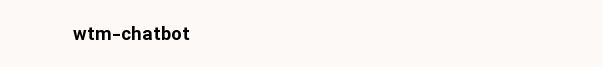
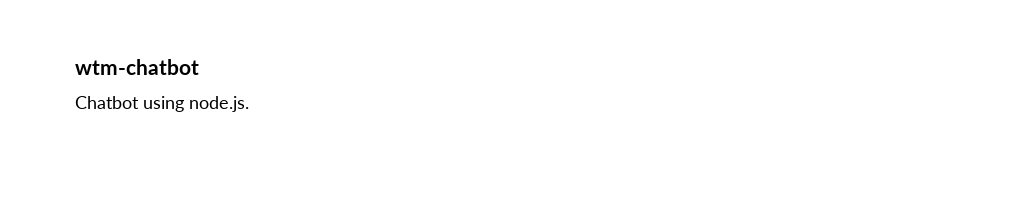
(190, 33) none -> [75,96,249,112] // Chatbot using node.js.

